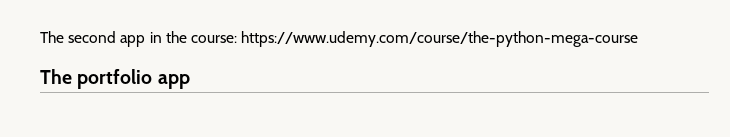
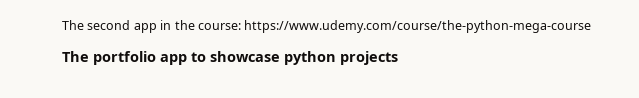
(190, 81) none -> [191,51,398,65] to showcase python projects

